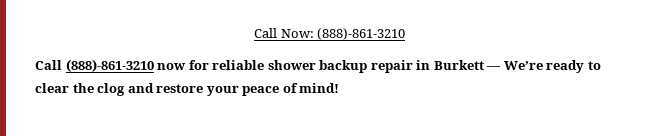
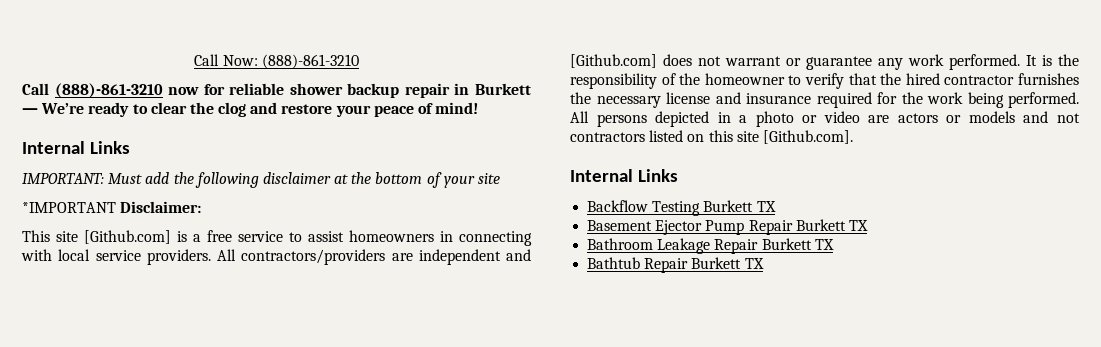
(340, 88) none -> [22,141,131,154] [22,172,501,188] [22,201,202,213] [22,230,532,246] [21,249,531,265] [570,54,1079,70] [570,73,1079,89] [570,92,1079,108] [570,111,1080,127] [570,130,853,144] [570,169,679,182] [587,200,776,216] [587,219,868,235] [587,238,834,254] [587,257,764,273] // Internal Links // IMPORTANT: Must add the following disclaimer at the bottom of your site // *IMPORTANT Disclaimer: // This site [Github.com] is a free service to assist homeowners in connecting with local service providers. All contractors/providers are independent and [Github.com] does not warrant or guarantee any work performed. It is the responsibility of the homeowner to verify that the hired contractor furnishes the necessary license and insurance required for the work being performed. All persons depicted in a photo or video are actors or models and not contractors listed on this site [Github.com]. // Internal Links // Backflow Testing Burkett TX // Basement Ejector Pump Repair Burkett TX // Bathroom Leakage Repair Burkett TX // Bathtub Repair Burkett TX

